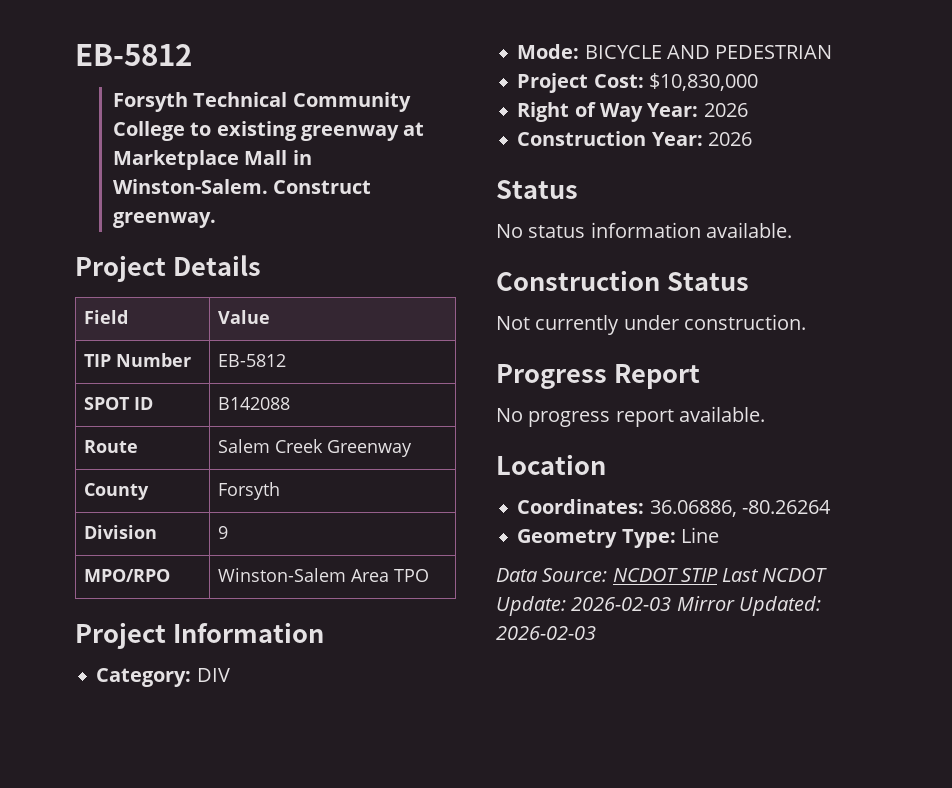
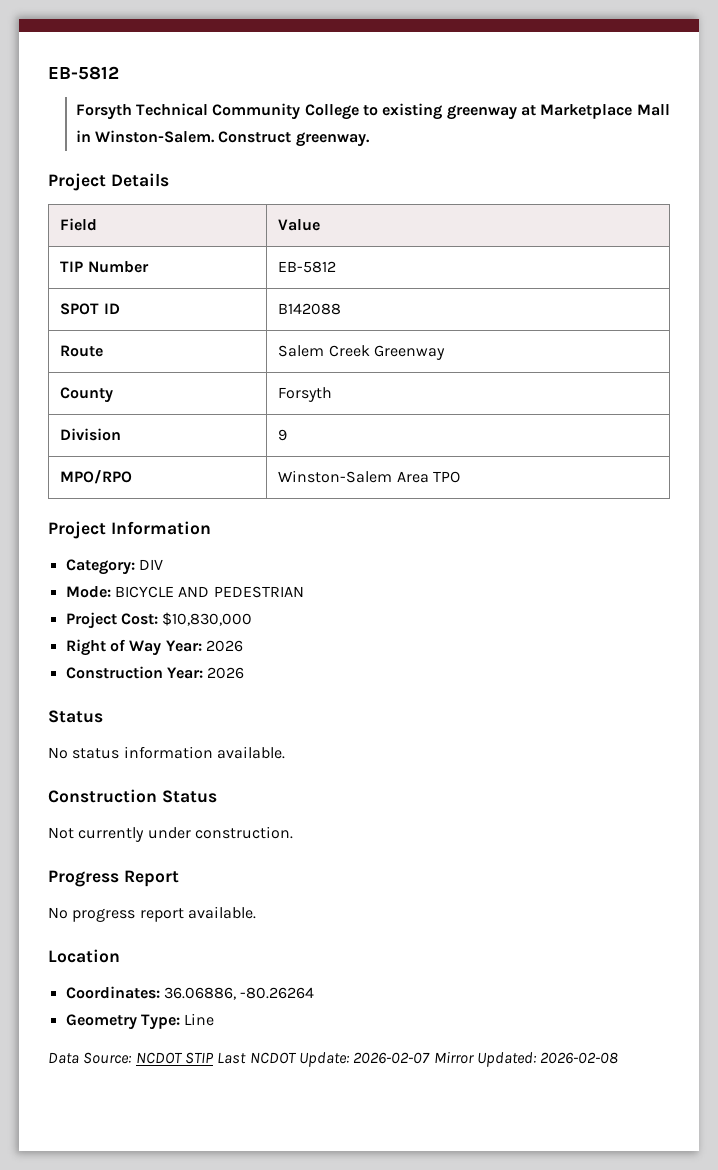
[571,597,672,611] 2026-02-03 -> [353,1052,431,1064] 2026-02-07
[496,626,596,640] 2026-02-03 -> [540,1052,619,1064] 2026-02-08

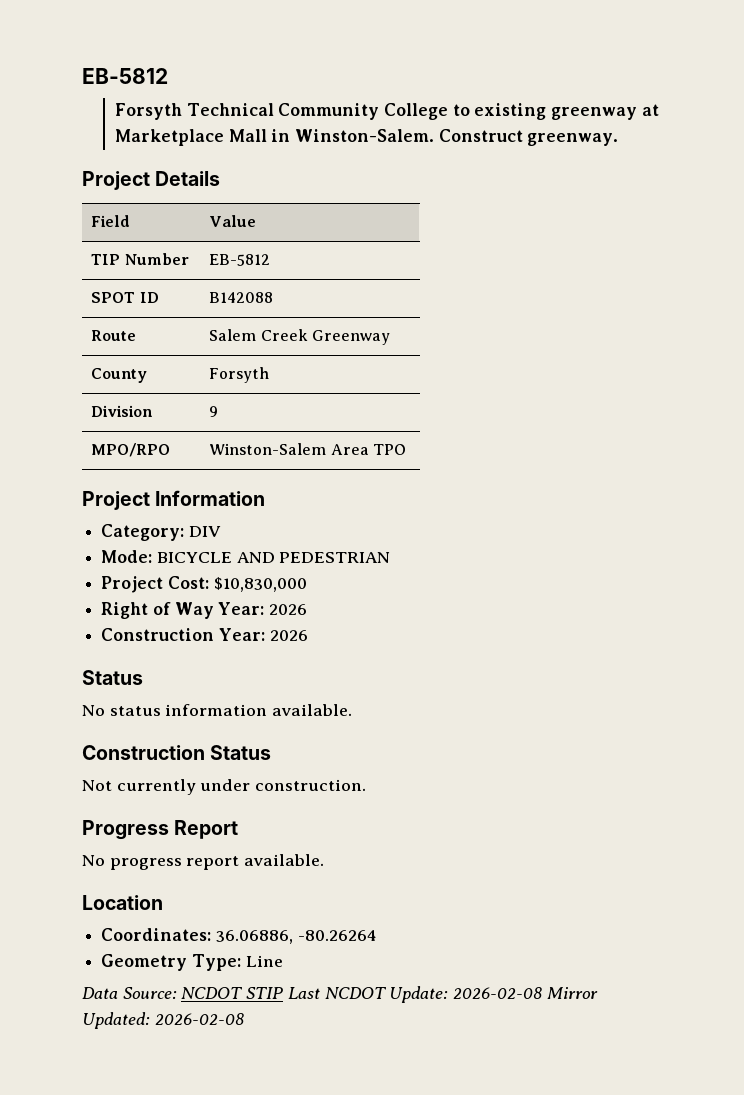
[353,1052,431,1064] 2026-02-07 -> [453,987,543,999] 2026-02-08

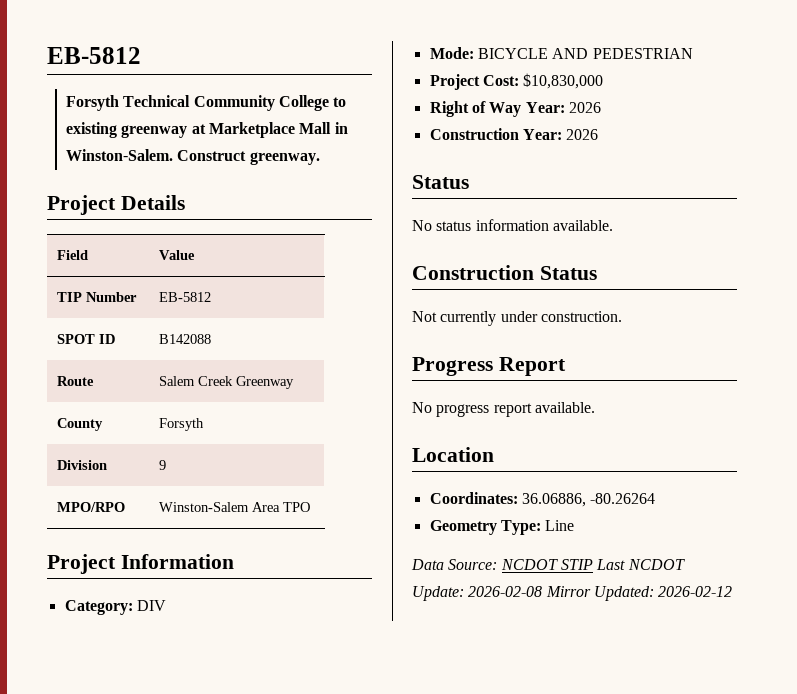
[154,1013,244,1025] 2026-02-08 -> [658,586,733,597] 2026-02-12

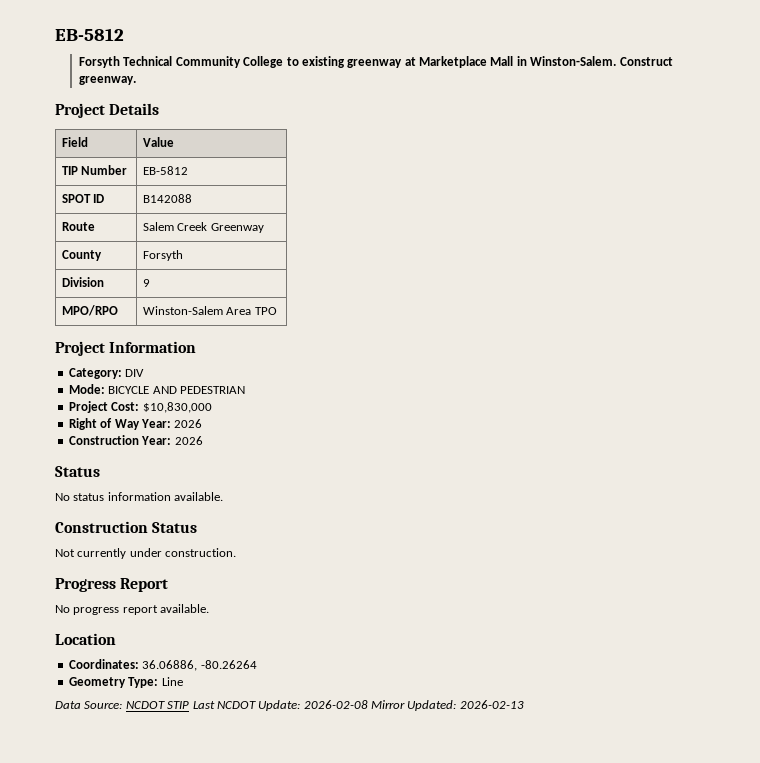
[658,586,733,597] 2026-02-12 -> [459,700,524,709] 2026-02-13

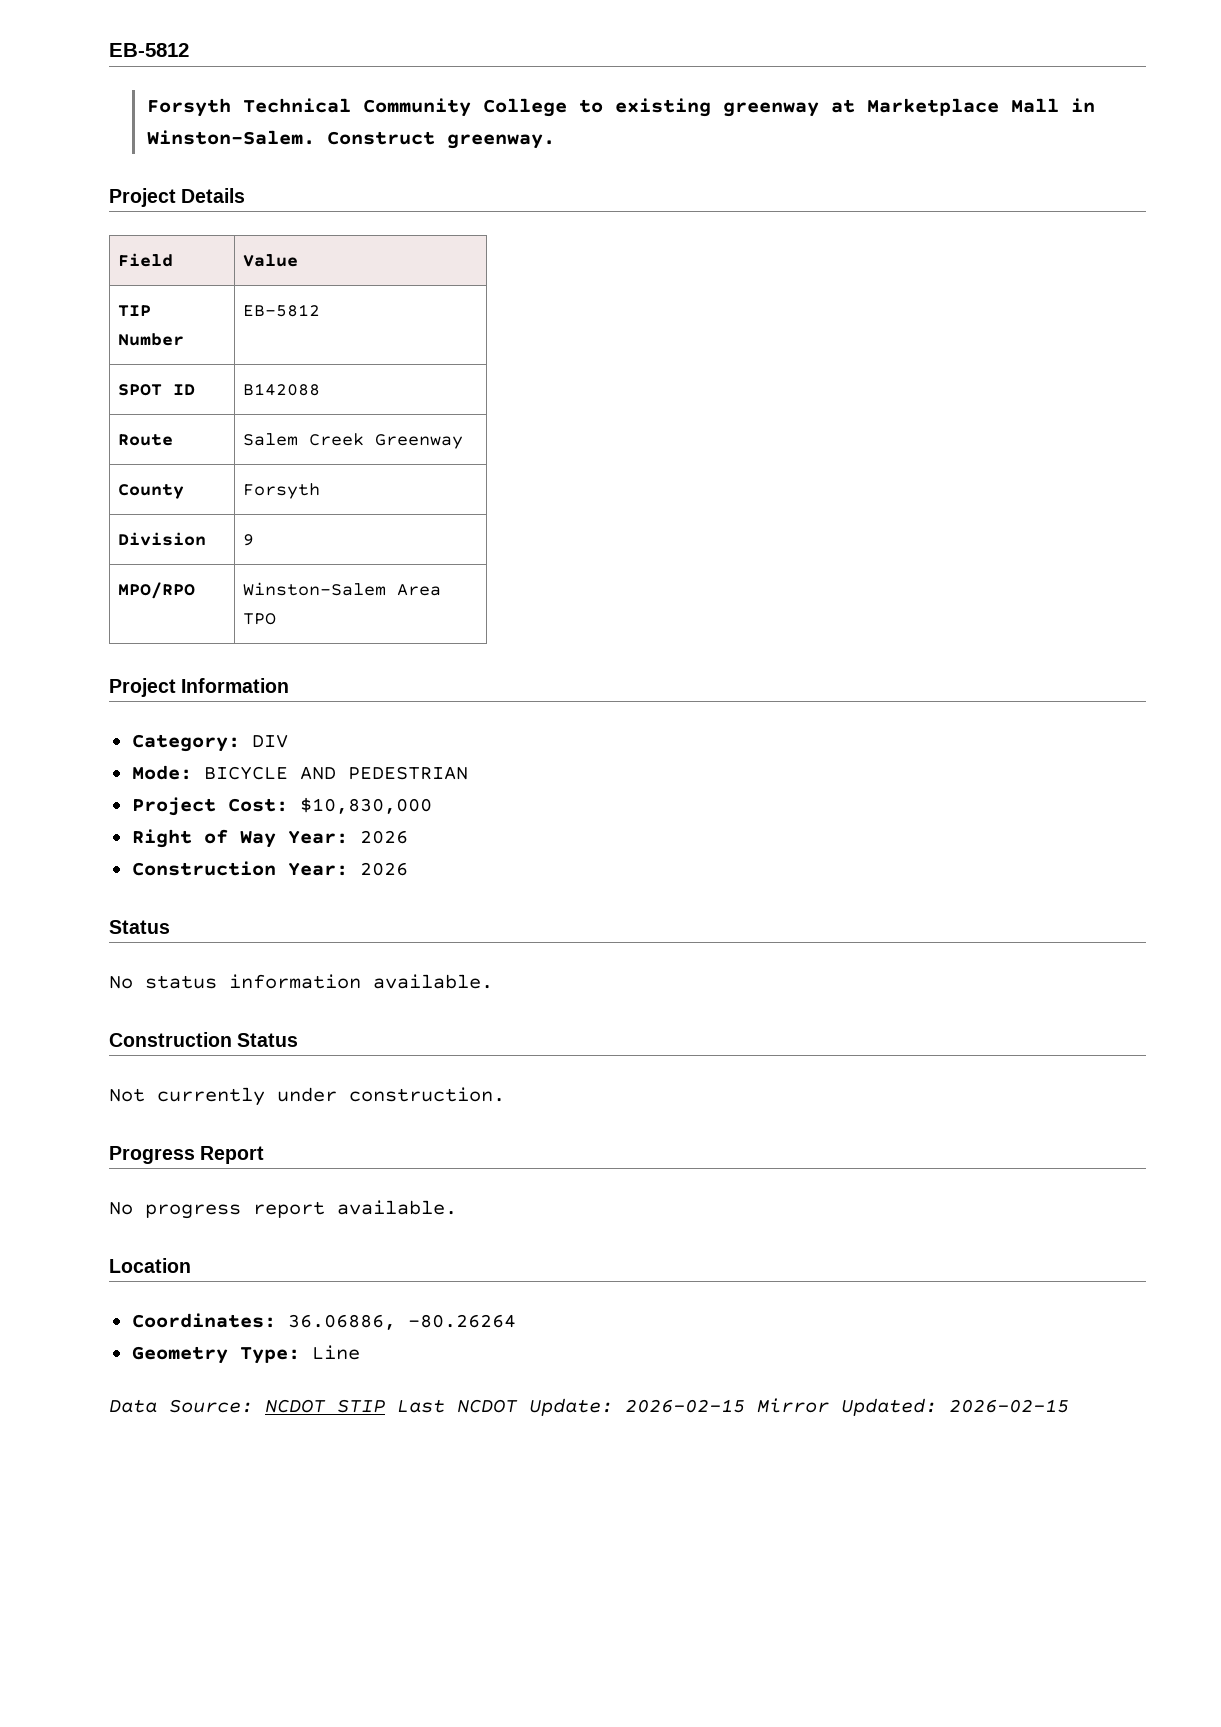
[303,700,368,709] 2026-02-08 -> [625,1399,745,1413] 2026-02-15
[459,700,524,709] 2026-02-13 -> [949,1399,1069,1413] 2026-02-15

